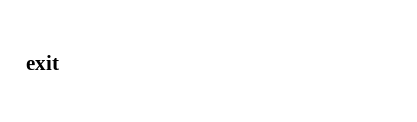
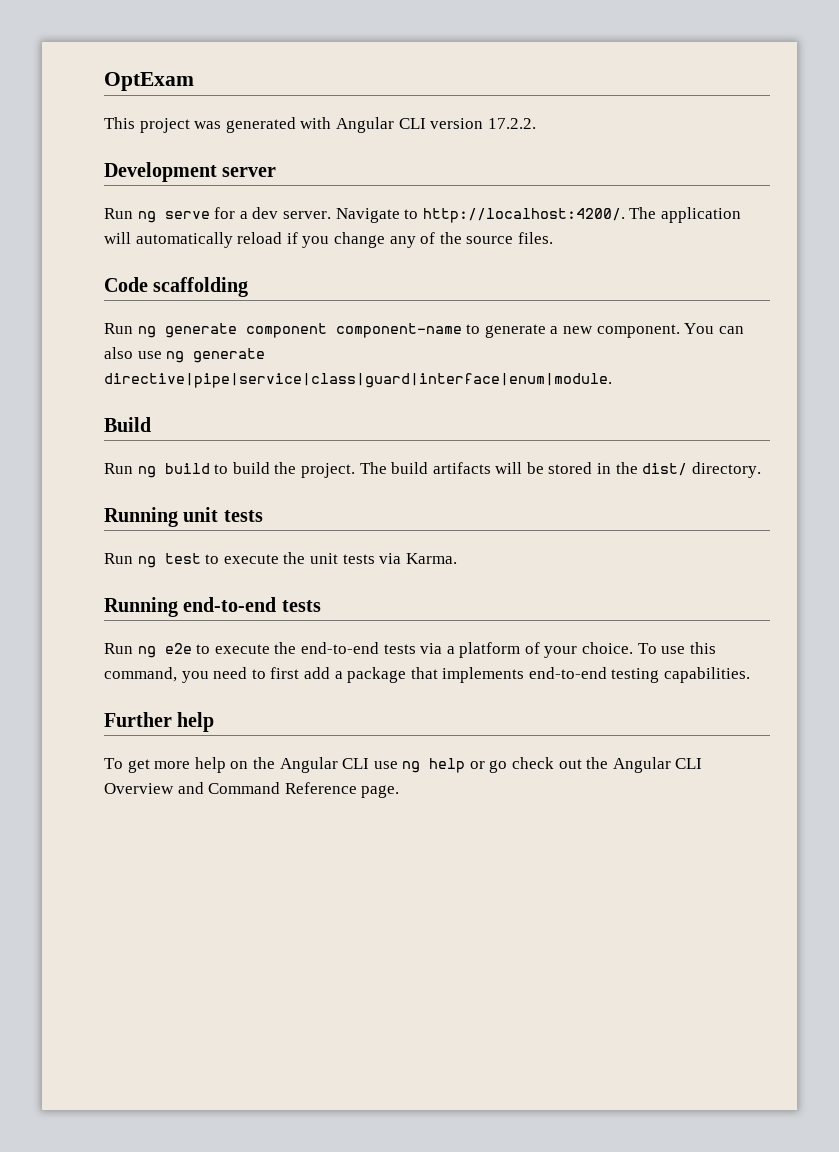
[26,55,59,70] exit -> [104,72,194,91] [104,117,536,133] [104,162,277,182] [104,207,741,223] [104,232,553,248] [104,277,249,297] [104,323,744,338] [104,347,266,363] [104,373,612,388] [104,417,151,432] [104,462,761,478] [104,507,263,527] [104,552,457,568] [104,597,321,617] [104,642,716,658] [104,667,751,683] [104,712,215,732] [104,757,703,773] [104,782,400,798] OptExam // This project was generated with Angular CLI version 17.2.2. // Development server // Run ng serve for a dev server. Navigate to http://localhost:4200/. The application will automatically reload if you change any of the source files. // Code scaffolding // Run ng generate component component-name to generate a new component. You can also use ng generate directive|pipe|service|class|guard|interface|enum|module. // Build // Run ng build to build the project. The build artifacts will be stored in the dist/ directory. // Running unit tests // Run ng test to execute the unit tests via Karma. // Running end-to-end tests // Run ng e2e to execute the end-to-end tests via a platform of your choice. To use this command, you need to first add a package that implements end-to-end testing capabilities. // Further help // To get more help on the Angular CLI use ng help or go check out the Angular CLI Overview and Command Reference page.

